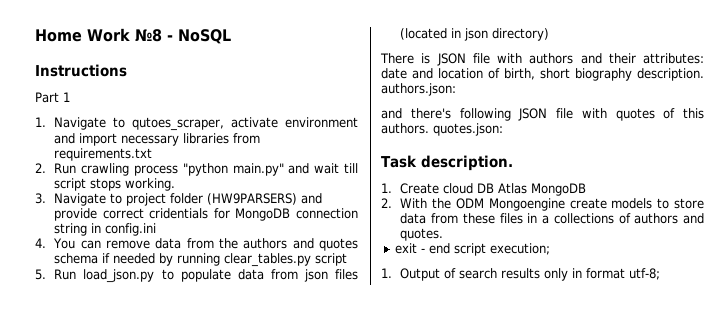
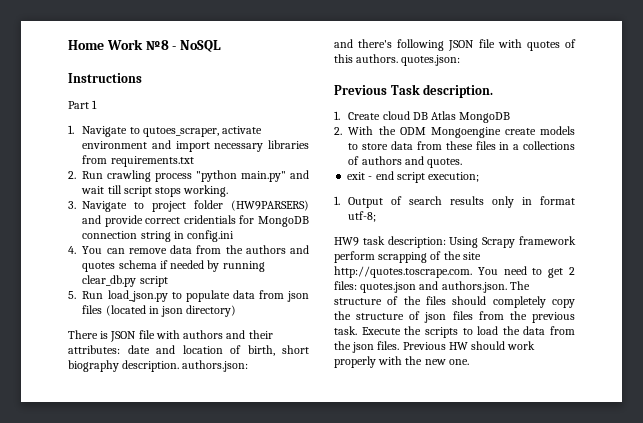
[224,253,312,267] clear_tables.py -> [82,275,137,287] clear_db.py
(503, 129) none -> [334,85,387,95] Previous
(661, 274) none -> [334,236,576,248] [334,251,481,263] [334,266,575,278] [334,281,530,293] [334,296,575,308] [334,311,575,323] [334,326,575,338] [334,341,536,353] [334,356,469,368] // HW9 task description: Using Scrapy framework perform scrapping of the site http://quotes.toscrape.com. You need to get 2 files: quotes.json and authors.json. The structure of the files should completely copy the structure of json files from the previous task. Execute the scripts to load the data from the json files. Previous HW should work properly with the new one.

